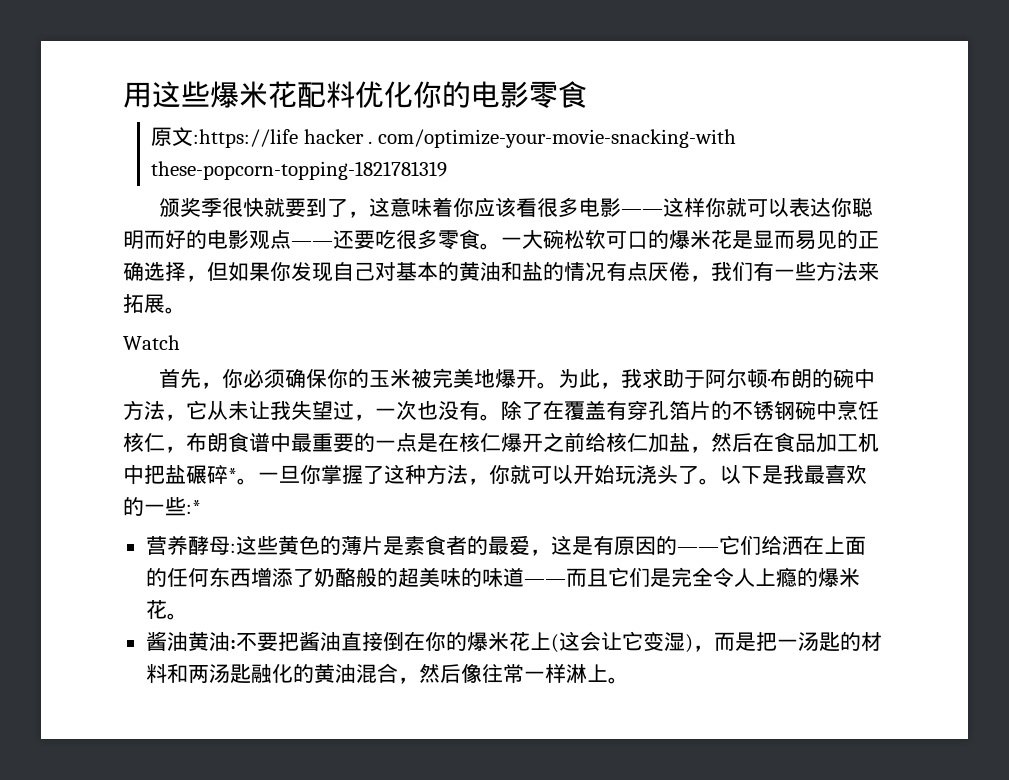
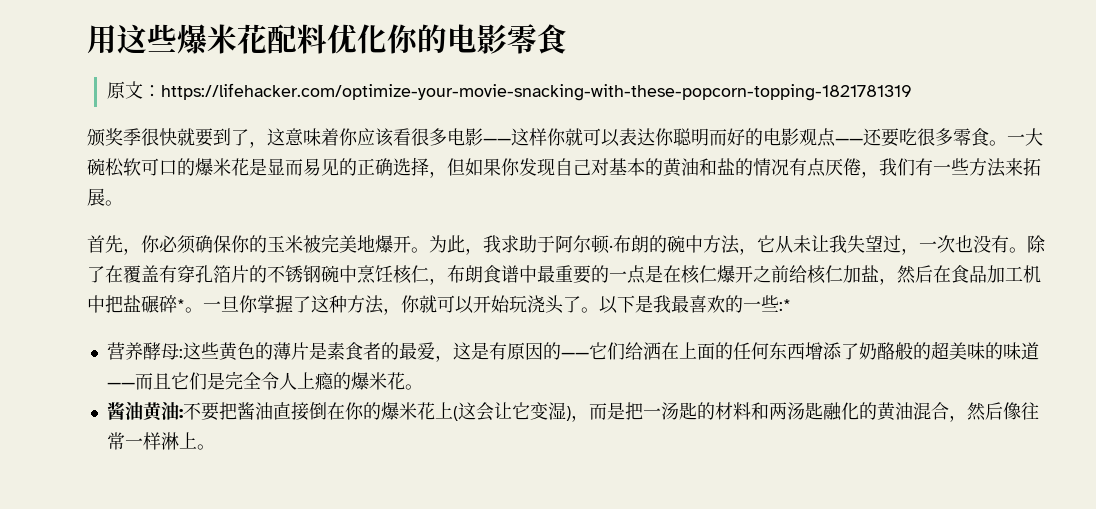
[193,129,736,148] [151,161,448,180] :https://life hacker . com/optimize-your-movie-snacking-with these-popcorn-topping-1821781319 -> [143,83,913,101] ：https://lifehacker.com/optimize-your-movie-snacking-with-these-popcorn-topping-1821781319
[123,335,180,350] // Watch -> (123, 203) none

